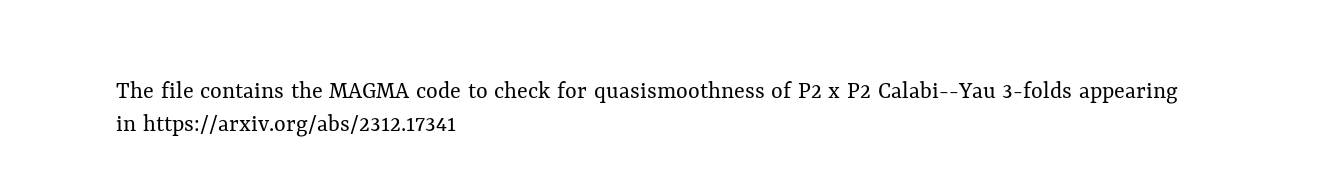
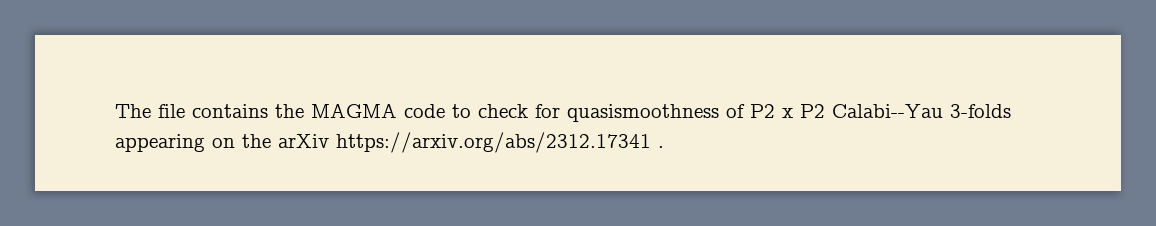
[116,114,456,137] in https://arxiv.org/abs/2312.17341 -> [212,132,664,153] on the arXiv https://arxiv.org/abs/2312.17341 .

